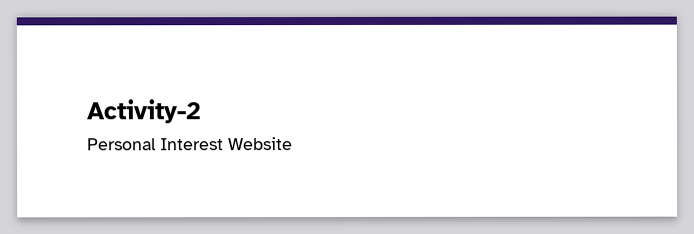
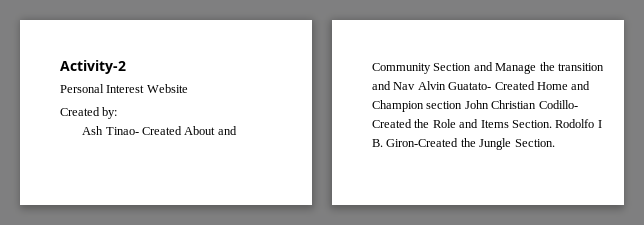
(293, 144) none -> [60,107,118,119] [82,126,237,135] [372,62,604,74] [372,81,591,90] [372,100,578,112] [372,119,602,128] [372,138,555,150] // Created by: // Ash Tinao- Created About and Community Section and Manage the transition and Nav Alvin Guatato- Created Home and Champion section John Christian Codillo- Created the Role and Items Section. Rodolfo I B. Giron-Created the Jungle Section.

